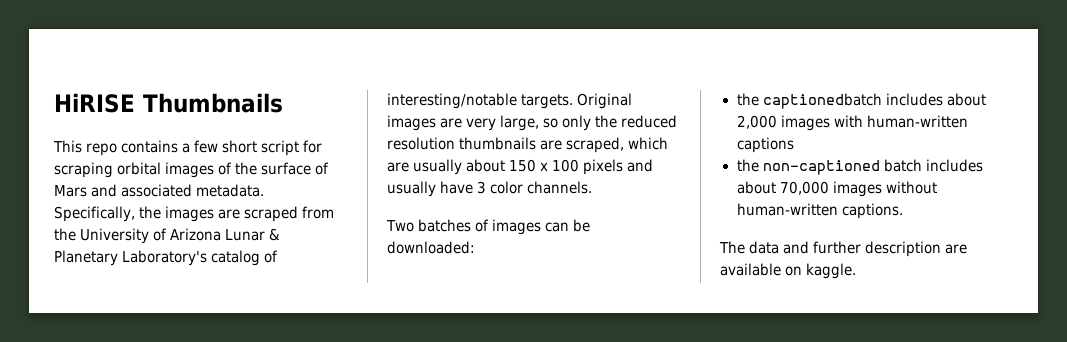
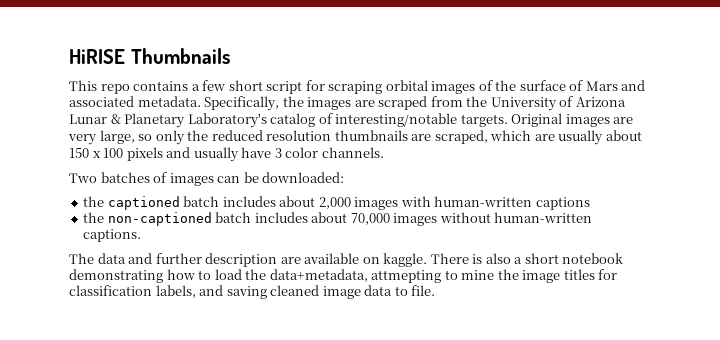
[762,93,882,109] captionedbatch -> [107,196,220,210] captioned batch
(857, 271) none -> [430,253,624,264] [69,269,618,283] [69,285,436,299] There is also a short notebook demonstrating how to load the data+metadata, attmepting to mine the image titles for classification labels, and saving cleaned image data to file.

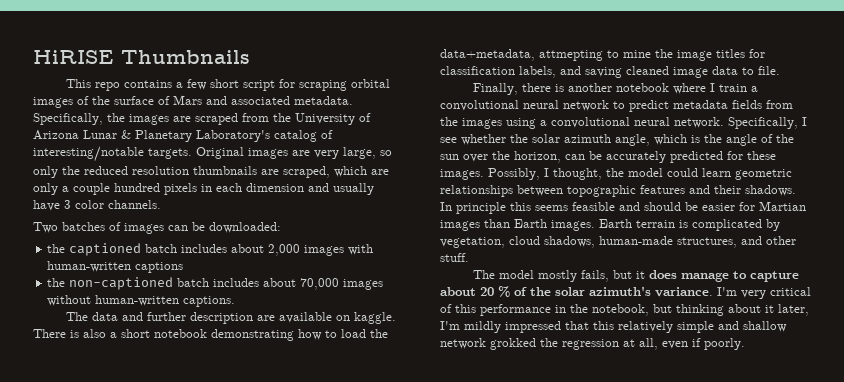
[558,130,642,145] [69,147,163,161] usually about 150 x 100 pixels -> [33,183,304,195] only a couple hundred pixels in each dimension
(436, 290) none -> [473,83,759,95] [440,100,793,112] [440,117,807,129] [440,134,794,146] [440,151,776,163] [440,168,792,180] [440,185,796,197] [440,201,806,214] [440,219,780,231] [440,236,796,248] [440,253,469,262] [473,270,800,282] [440,286,811,299] [440,304,809,316] [440,321,787,333] [440,338,745,350] // Finally, there is another notebook where I train a convolutional neural network to predict metadata fields from the images using a convolutional neural network. Specifically, I see whether the solar azimuth angle, which is the angle of the sun over the horizon, can be accurately predicted for these images. Possibly, I thought, the model could learn geometric relationships between topographic features and their shadows. In principle this seems feasible and should be easier for Martian images than Earth images. Earth terrain is complicated by vegetation, cloud shadows, human-made structures, and other stuff. // The model mostly fails, but it does manage to capture about 20 % of the solar azimuth's variance. I'm very critical of this performance in the notebook, but thinking about it later, I'm mildly impressed that this relatively simple and shallow network grokked the regression at all, even if poorly.

